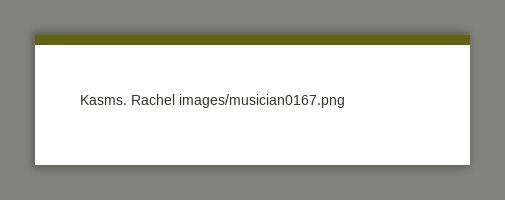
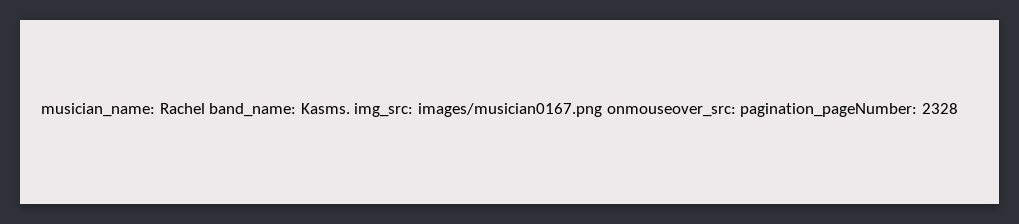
[80,94,345,108] Kasms. Rachel images/musician0167.png -> [41,103,958,117] musician_name: Rachel band_name: Kasms. img_src: images/musician0167.png onmouseover_src: pagination_pageNumber: 2328

